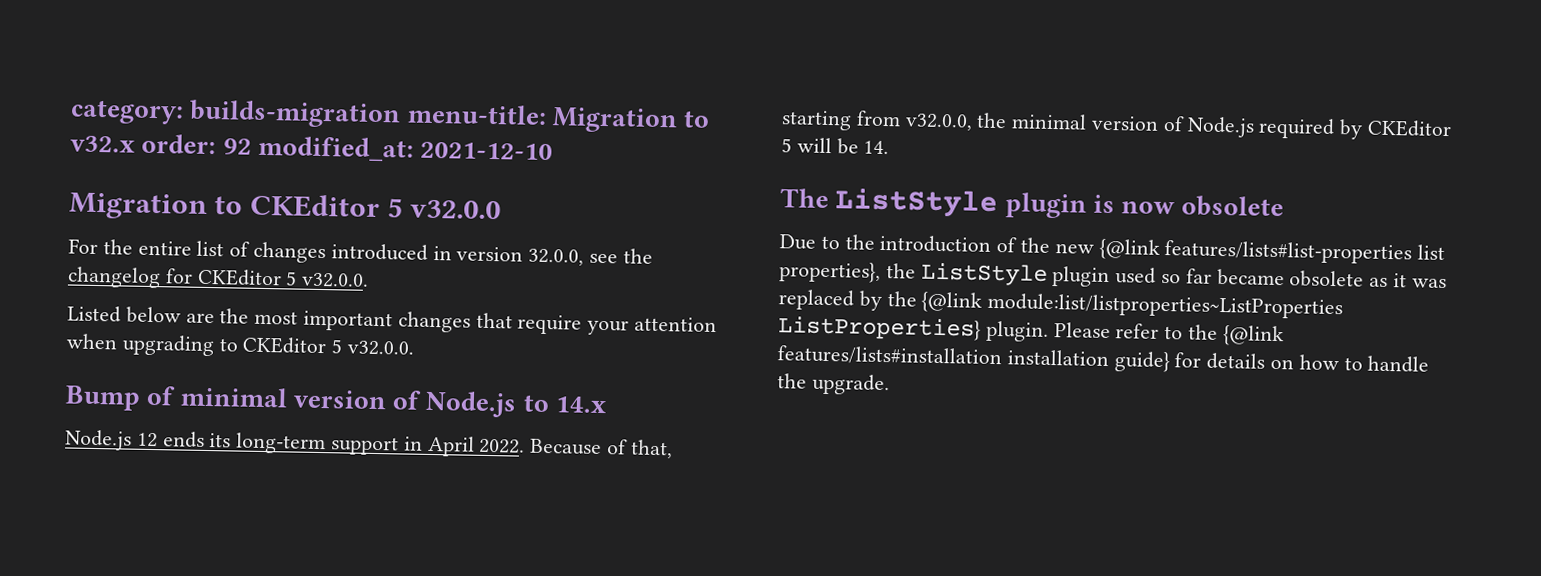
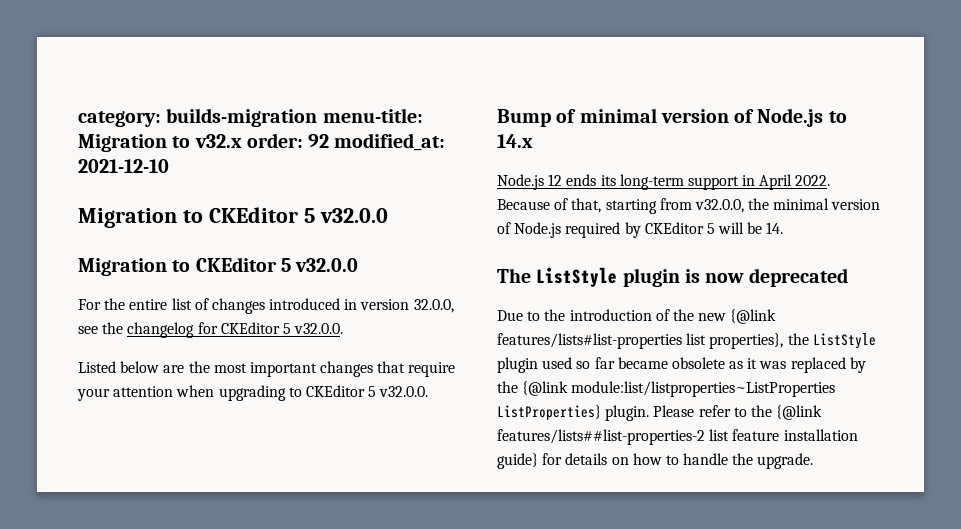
(502, 209) none -> [78,257,359,276] // Migration to CKEditor 5 v32.0.0
[1181,195,1285,218] obsolete -> [749,268,849,287] deprecated
[777,345,1002,367] features/lists#installation -> [497,429,780,445] features/lists##list-properties-2 list feature

